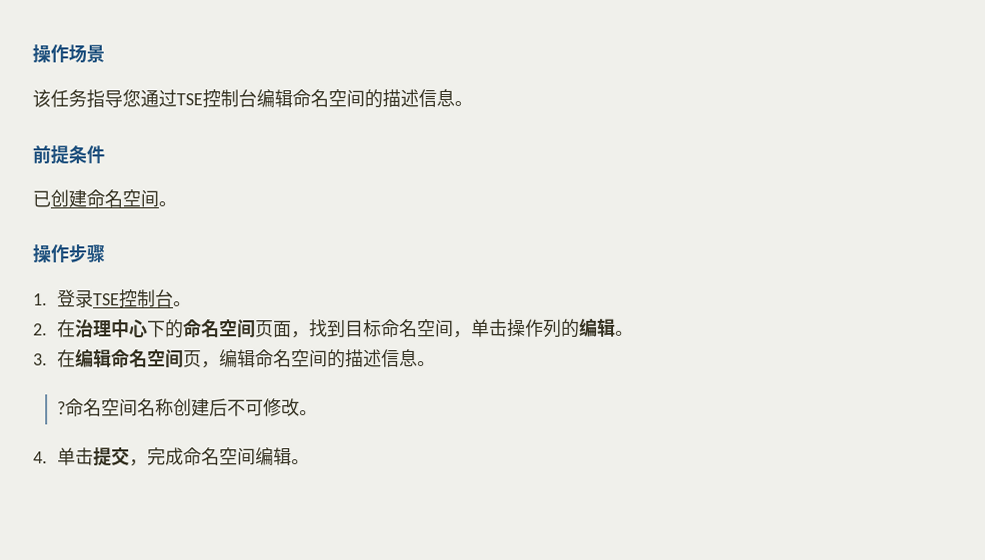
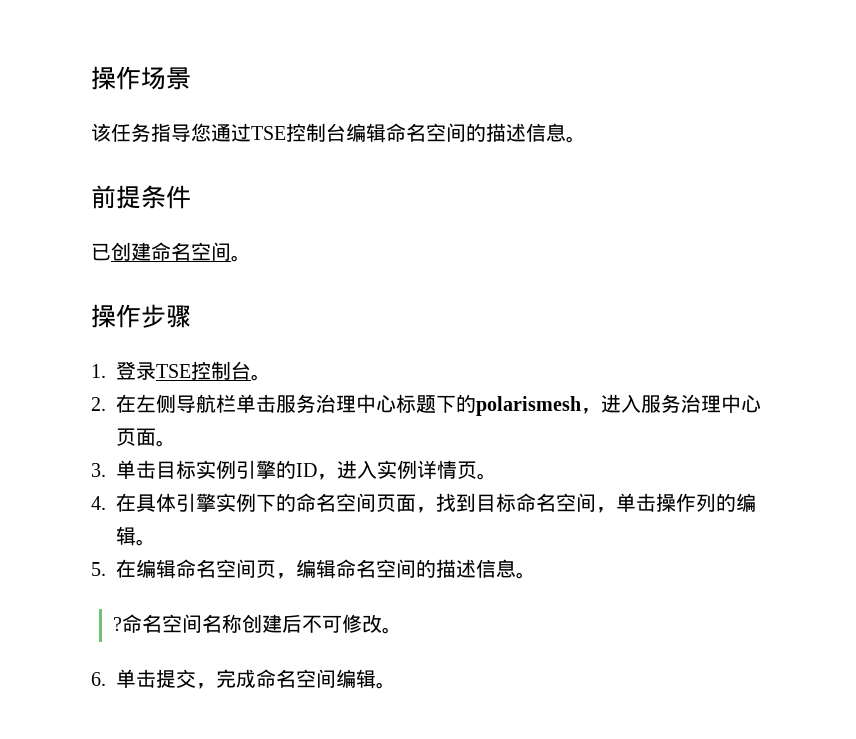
[75,319,149,338] 治理中心 -> [136,394,761,416] [116,428,176,447] [91,460,497,480] [91,493,256,512] 左侧导航栏单击服务治理中心标题下的polarismesh，进入服务治理中心页面。 // 3.单击目标实例引擎的ID，进入实例详情页。 // 4.在具体引擎实例
[33,353,48,366] 3. -> [91,562,106,576] 5.
[33,451,48,464] 4. -> [91,672,106,686] 6.

